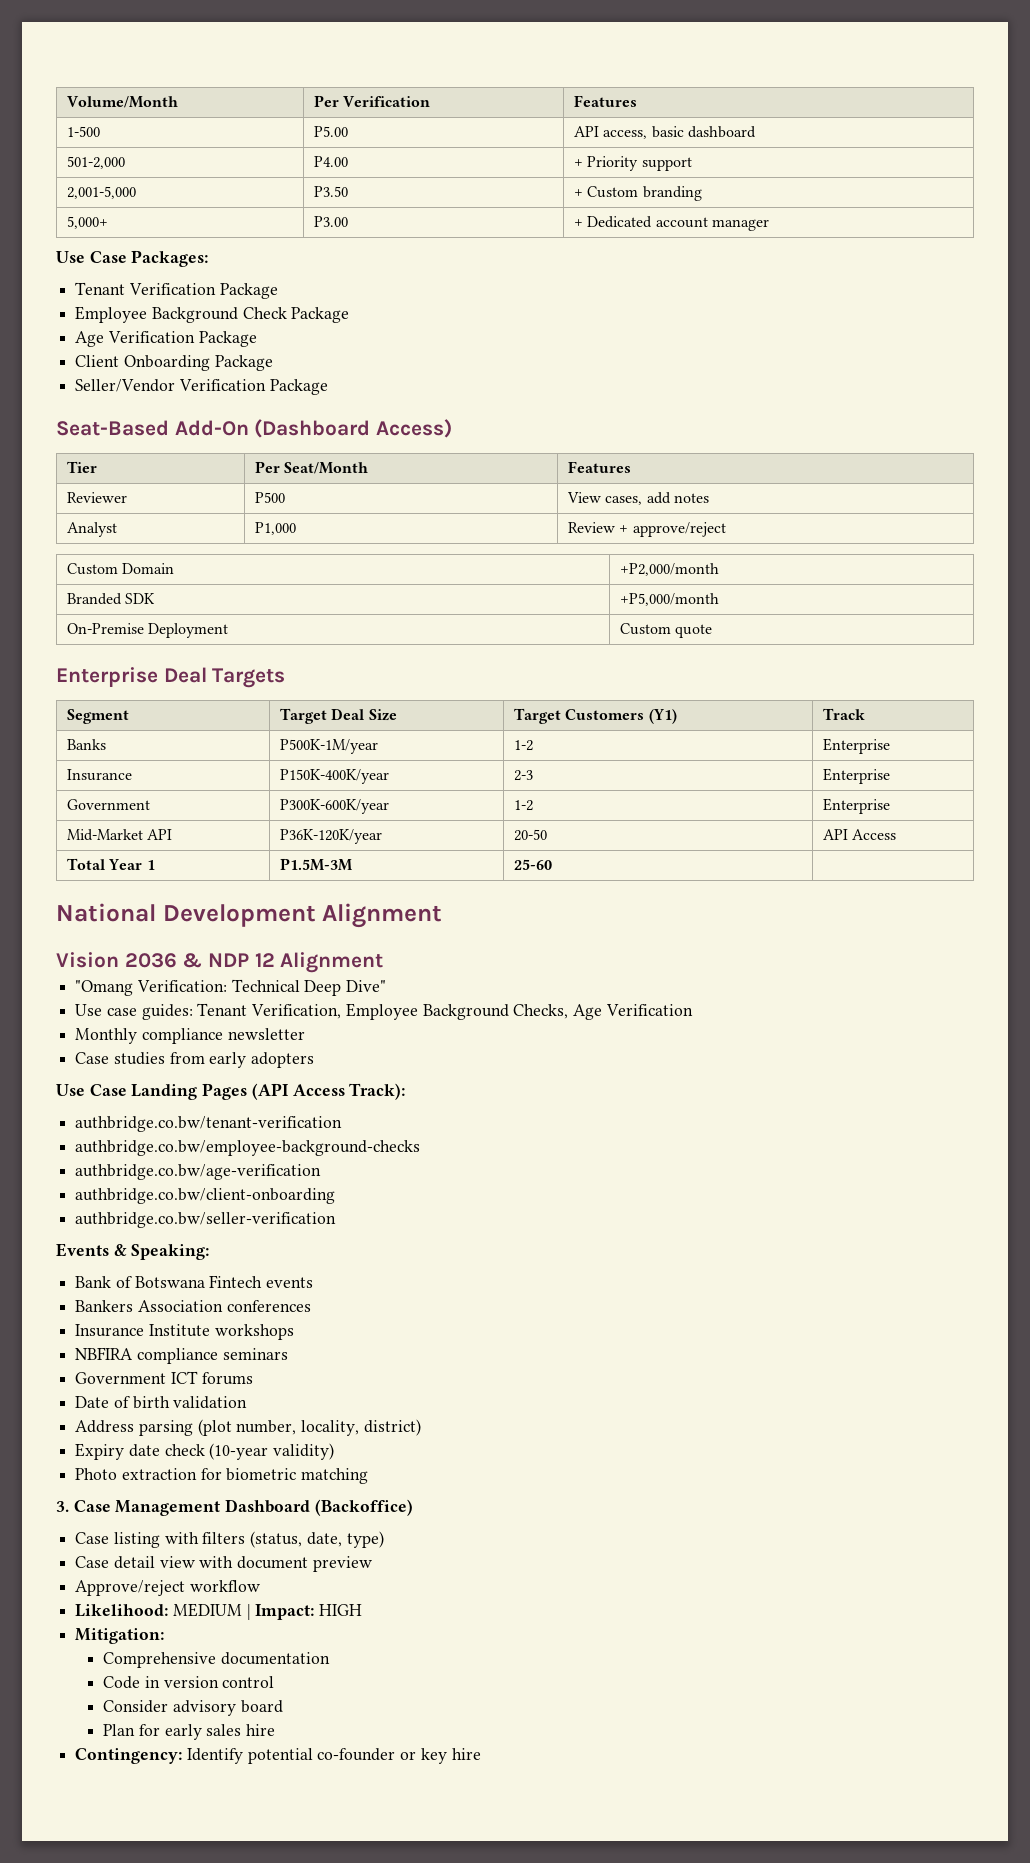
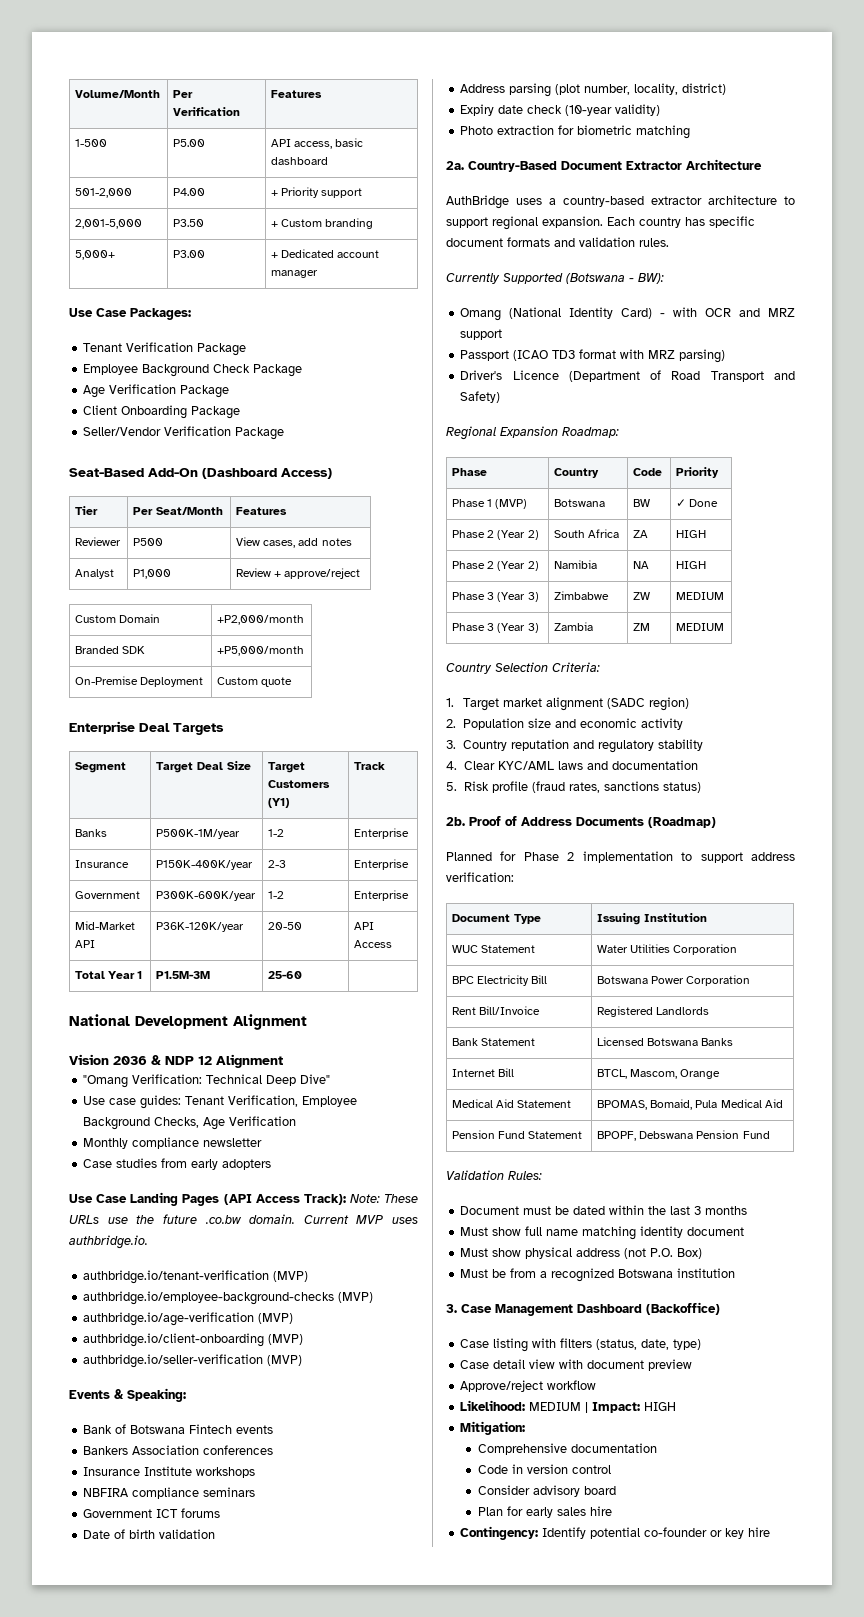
[75,1116,343,1132] [75,1140,421,1156] [75,1164,322,1180] [75,1188,336,1204] [75,1212,337,1228] // authbridge.co.bw/tenant-verification // authbridge.co.bw/employee-background-checks // authbridge.co.bw/age-verification // authbridge.co.bw/client-onboarding // authbridge.co.bw/seller-verification -> [349,1194,418,1203] [69,1214,418,1224] [69,1235,148,1249] [83,1270,309,1284] [83,1291,374,1305] [83,1312,294,1326] [83,1333,304,1347] [83,1354,303,1368] Note: These URLs use the future .co.bw domain. Current MVP uses authbridge.io. // authbridge.io/tenant-verification (MVP) // authbridge.io/employee-background-checks (MVP) // authbridge.io/age-verification (MVP) // authbridge.io/client-onboarding (MVP) // authbridge.io/seller-verification (MVP)
(369, 1476) none -> [446,159,762,172] [446,195,795,209] [446,216,755,230] [446,237,669,247] [446,273,664,284] [460,307,795,321] [460,329,503,340] [460,349,726,363] [460,370,795,382] [460,391,501,403] [446,426,619,440] [452,468,488,476] [554,468,600,478] [633,468,663,476] [676,467,720,478] [452,499,528,509] [554,499,606,507] [633,499,651,507] [676,499,719,507] [452,530,539,540] [554,529,620,538] [633,530,649,538] [676,530,707,538] [452,561,539,571] [554,560,598,569] [633,561,650,569] [676,561,707,569] [452,592,539,602] [554,591,610,600] [633,592,651,600] [676,592,725,600] [452,623,539,633] [554,622,594,631] [633,623,651,631] [676,623,725,631] [446,662,600,674] [446,697,690,711] [446,718,684,730] [446,739,704,753] [446,760,698,770] [446,781,701,793] [446,816,716,828] [446,851,795,863] [446,872,514,882] [452,914,542,924] [597,913,708,925] [452,945,536,953] [597,944,738,955] [452,975,548,986] [597,975,751,986] [452,1006,541,1015] [597,1006,710,1017] [452,1038,536,1046] [597,1037,734,1046] [452,1068,515,1077] [597,1069,721,1079] [452,1099,572,1108] [597,1099,783,1110] [452,1130,583,1139] [597,1130,770,1141] [446,1170,542,1180] [460,1205,748,1215] [460,1226,745,1240] [460,1247,703,1259] [460,1268,736,1282] // 2a. Country-Based Document Extractor Architecture // AuthBridge uses a country-based extractor architecture to support regional expansion. Each country has specific document formats and validation rules. // Currently Supported (Botswana - BW): // Omang (National Identity Card) - with OCR and MRZ support // Passport (ICAO TD3 format with MRZ parsing) // Driver's Licence (Department of Road Transport and Safety) // Regional Expansion Roadmap: // Phase | Country | Code | Priority // Phase 1 (MVP) | Botswana | BW | ✓ Done // Phase 2 (Year 2) | South Africa | ZA | HIGH // Phase 2 (Year 2) | Namibia | NA | HIGH // Phase 3 (Year 3) | Zimbabwe | ZW | MEDIUM // Phase 3 (Year 3) | Zambia | ZM | MEDIUM // Country Selection Criteria: // 1. Target market alignment (SADC region) // 2. Population size and economic activity // 3. Country reputation and regulatory stability // 4. Clear KYC/AML laws and documentation // 5. Risk profile (fraud rates, sanctions status) // 2b. Proof of Address Documents (Roadmap) // Planned for Phase 2 implementation to support address verification: // Document Type | Issuing Institution // WUC Statement | Water Utilities Corporation // BPC Electricity Bill | Botswana Power Corporation // Rent Bill/Invoice | Registered Landlords // Bank Statement | Licensed Botswana Banks // Internet Bill | BTCL, Mascom, Orange // Medical Aid Statement | BPOMAS, Bomaid, Pula Medical Aid // Pension Fund Statement | BPOPF, Debswana Pension Fund // Validation Rules: // Document must be dated within the last 3 months // Must show full name matching identity document // Must show physical address (not P.O. Box) // Must be from a recognized Botswana institution

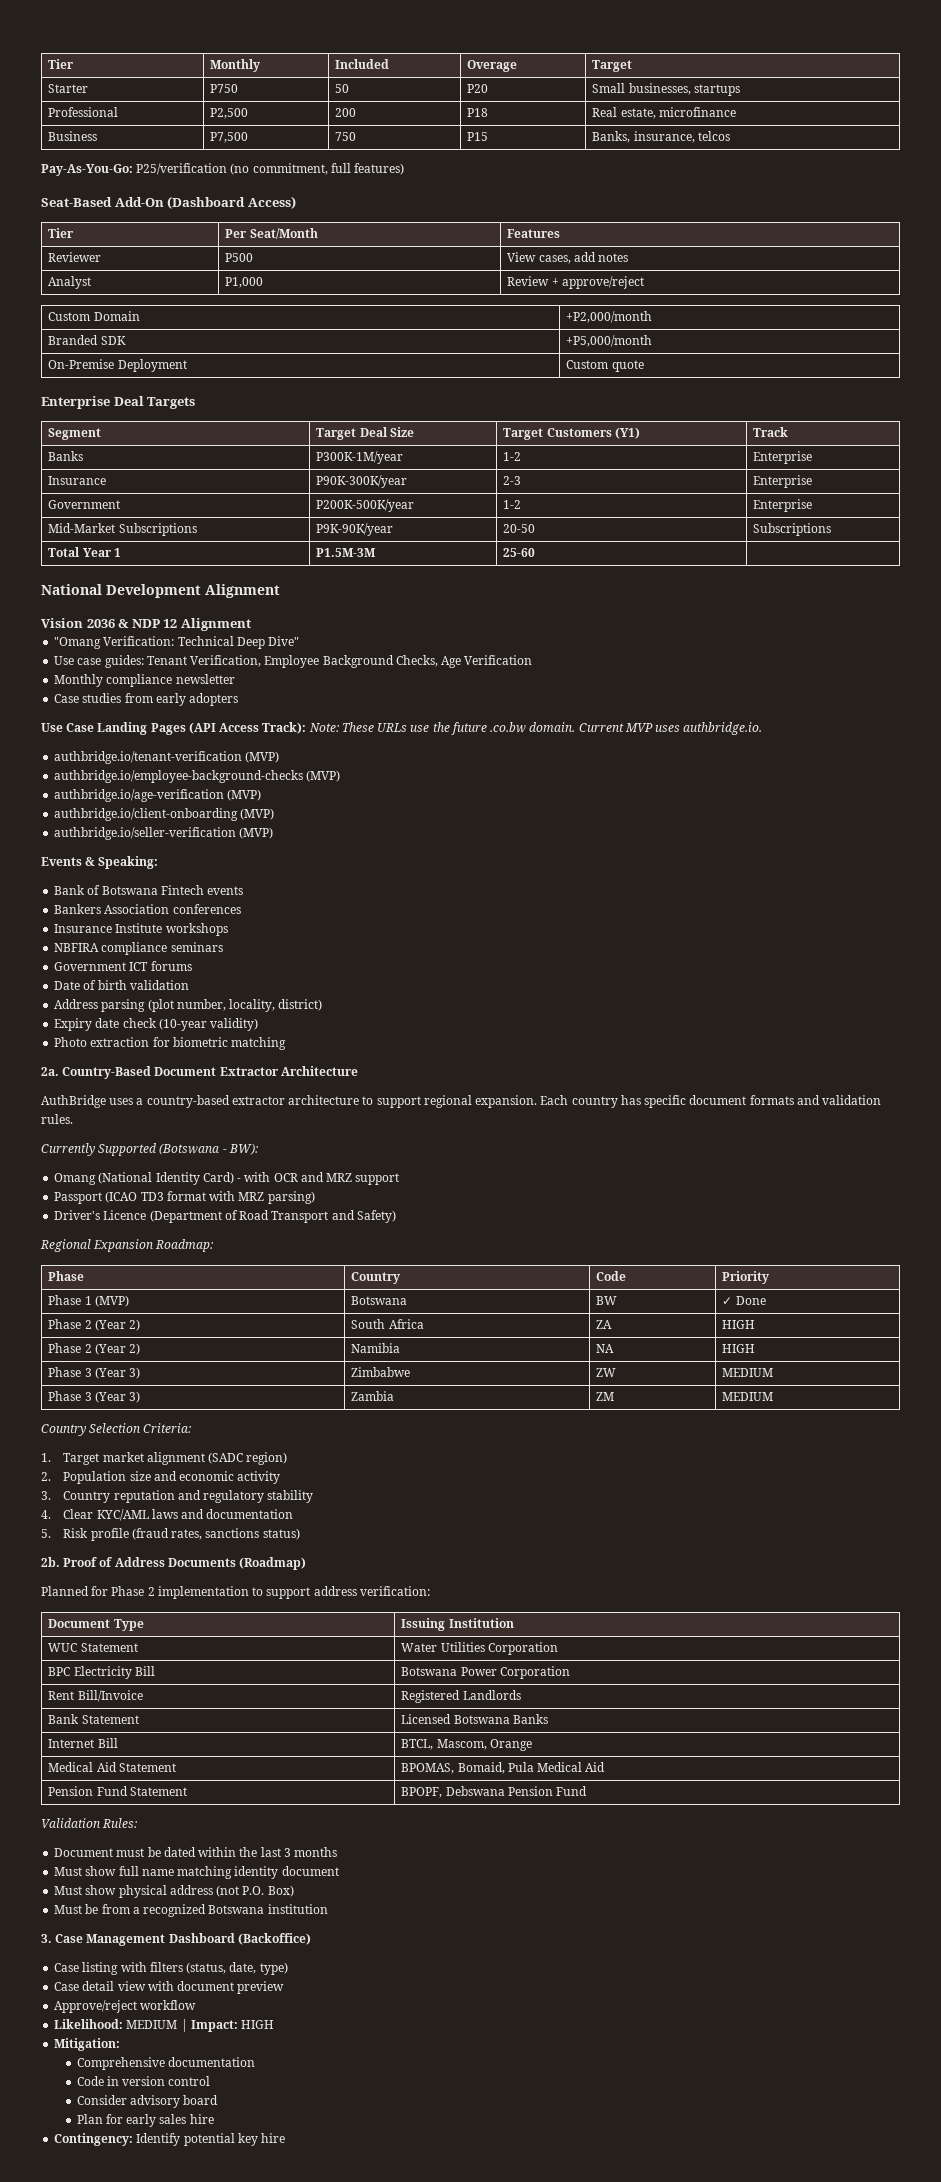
[75,90,161,98] [173,90,194,98] [173,107,241,116] [271,90,323,98] [75,139,108,147] [173,139,206,147] [271,138,364,149] [271,157,329,165] [75,188,133,198] [173,188,206,196] [271,187,363,198] [75,219,143,229] [173,219,205,227] [271,218,374,229] [75,250,116,260] [173,250,206,258] [271,249,380,258] [271,270,319,278] [69,308,191,320] [83,342,247,356] [83,364,303,377] [83,384,230,398] [83,405,241,419] [83,426,285,440] Volume/Month | Per Verification | Features // 1-500 | P5.00 | API access, basic dashboard // 501-2,000 | P4.00 | + Priority support // 2,001-5,000 | P3.50 | + Custom branding // 5,000+ | P3.00 | + Dedicated account manager // Use Case Packages: // Tenant Verification Package // Employee Background Check Package // Age Verification Package // Client Onboarding Package // Seller/Vendor Verification Package -> [48,59,75,69] [210,59,261,72] [335,59,390,69] [467,60,518,72] [592,60,633,72] [48,84,89,93] [210,84,239,93] [335,84,350,93] [467,84,489,93] [592,83,740,96] [48,107,119,117] [210,108,249,119] [335,108,357,117] [467,108,489,117] [592,107,736,119] [48,131,98,141] [210,132,249,143] [335,132,357,141] [467,132,489,141] [592,131,730,143] [41,163,405,176] Tier | Monthly | Included | Overage | Target // Starter | P750 | 50 | P20 | Small businesses, startups // Professional | P2,500 | 200 | P18 | Real estate, microfinance // Business | P7,500 | 750 | P15 | Banks, insurance, telcos // Pay-As-You-Go: P25/verification (no commitment, full features)
[156,829,241,839] P500K-1M/year -> [316,451,404,464] P300K-1M/year
[156,860,254,870] P150K-400K/year -> [316,475,408,488] P90K-300K/year
[156,891,257,901] P300K-600K/year -> [316,499,415,512] P200K-500K/year
[75,940,96,948] [156,922,245,932] API | P36K-120K/year -> [118,523,197,536] [316,523,394,536] Subscriptions | P9K-90K/year
[354,922,375,930] [354,940,393,948] API Access -> [753,523,832,536] Subscriptions
[644,1527,723,1537] co-founder or -> (235, 2139) none

